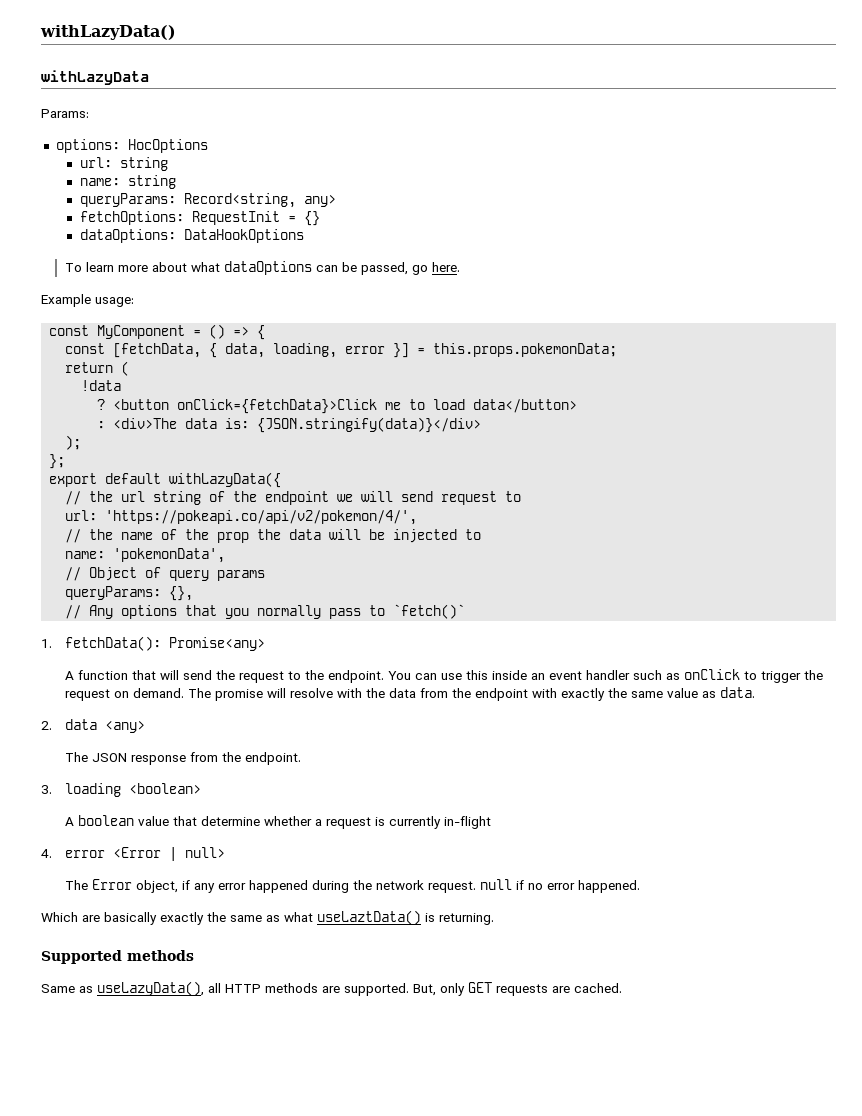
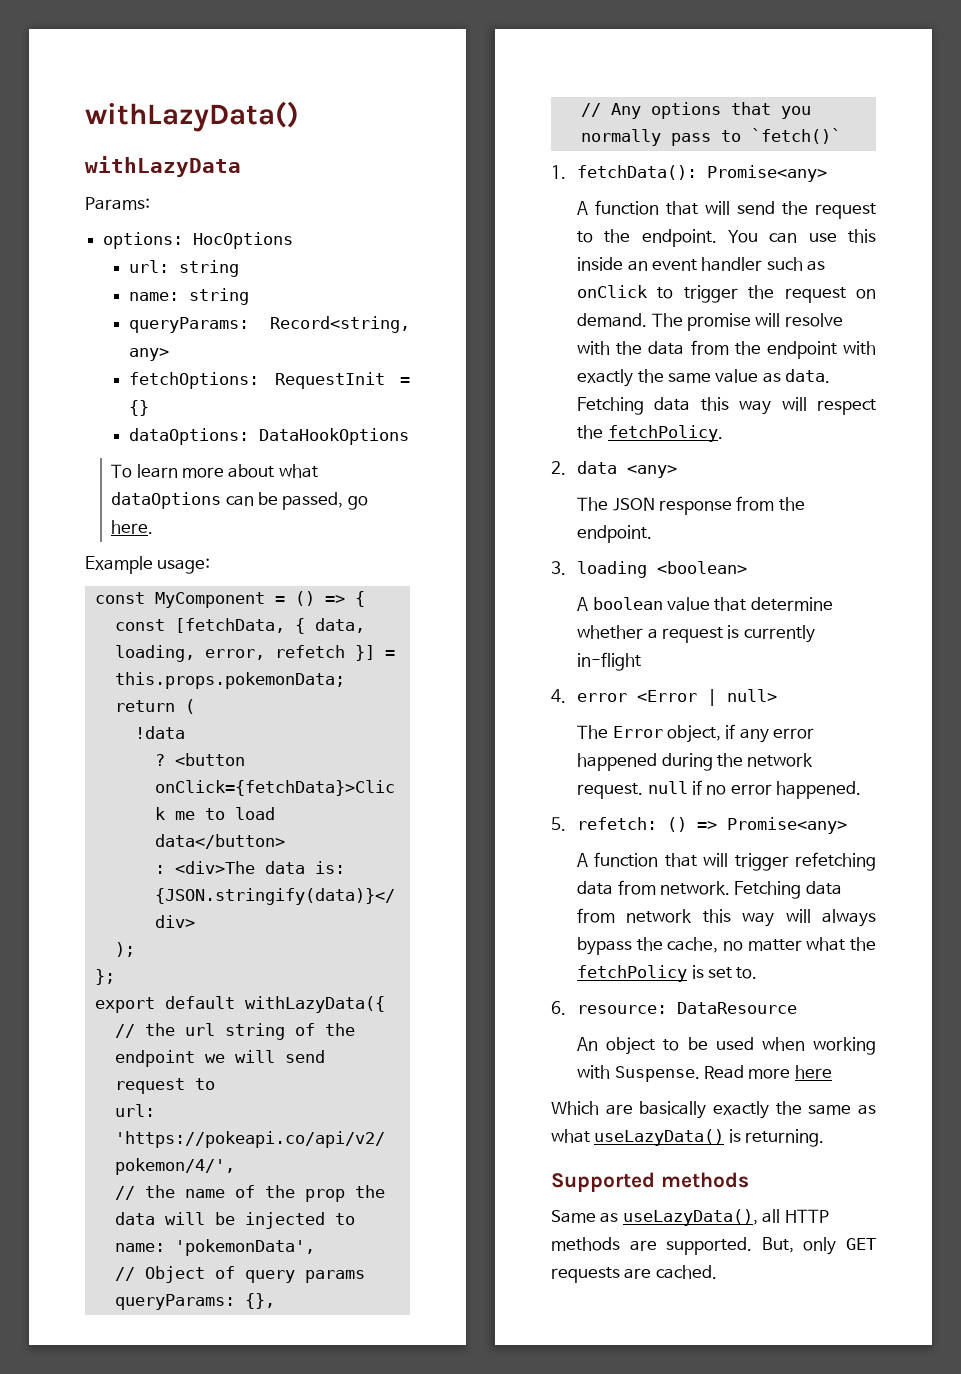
[345,346,386,354] error -> [204,645,345,660] error, refetch
(755, 692) none -> [577,397,876,415] [577,425,723,442] Fetching data this way will respect the fetchPolicy.
(640, 886) none -> [551,817,848,834] [577,852,876,871] [577,880,842,899] [577,908,876,927] [577,937,876,955] [577,965,758,982] [551,1001,798,1015] [577,1037,876,1055] [577,1065,832,1082] // 5. refetch: () => Promise<any> // A function that will trigger refetching data from network. Fetching data from network this way will always bypass the cache, no matter what the fetchPolicy is set to. // 6. resource: DataResource // An object to be used when working with Suspense. Read more here
[317,910,421,925] useLaztData() -> [594,1129,725,1146] useLazyData()

